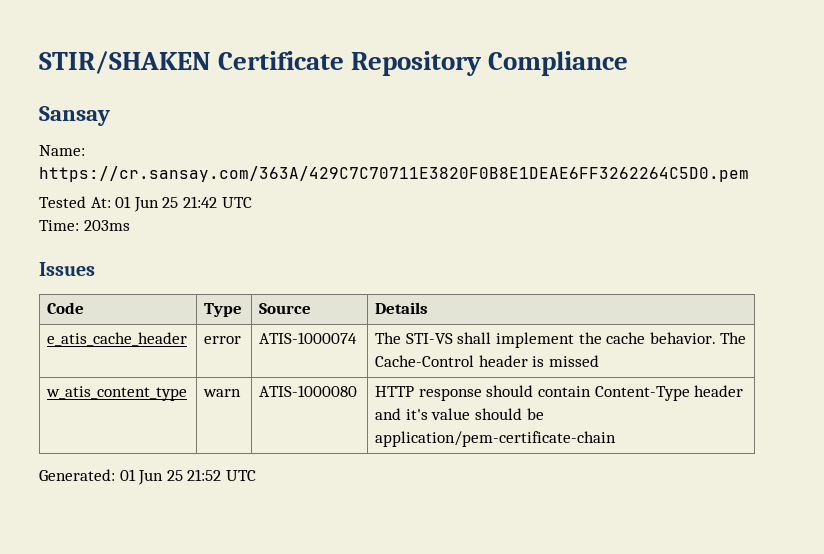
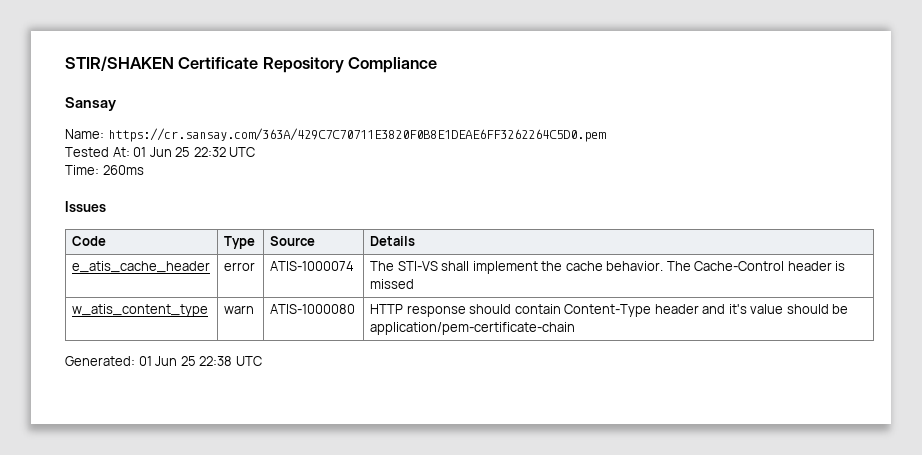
[182,196,217,208] 21:42 -> [193,147,226,157] 22:32
[83,220,130,231] 203ms -> [102,165,144,175] 260ms
[187,469,222,481] 21:52 -> [199,356,233,366] 22:38

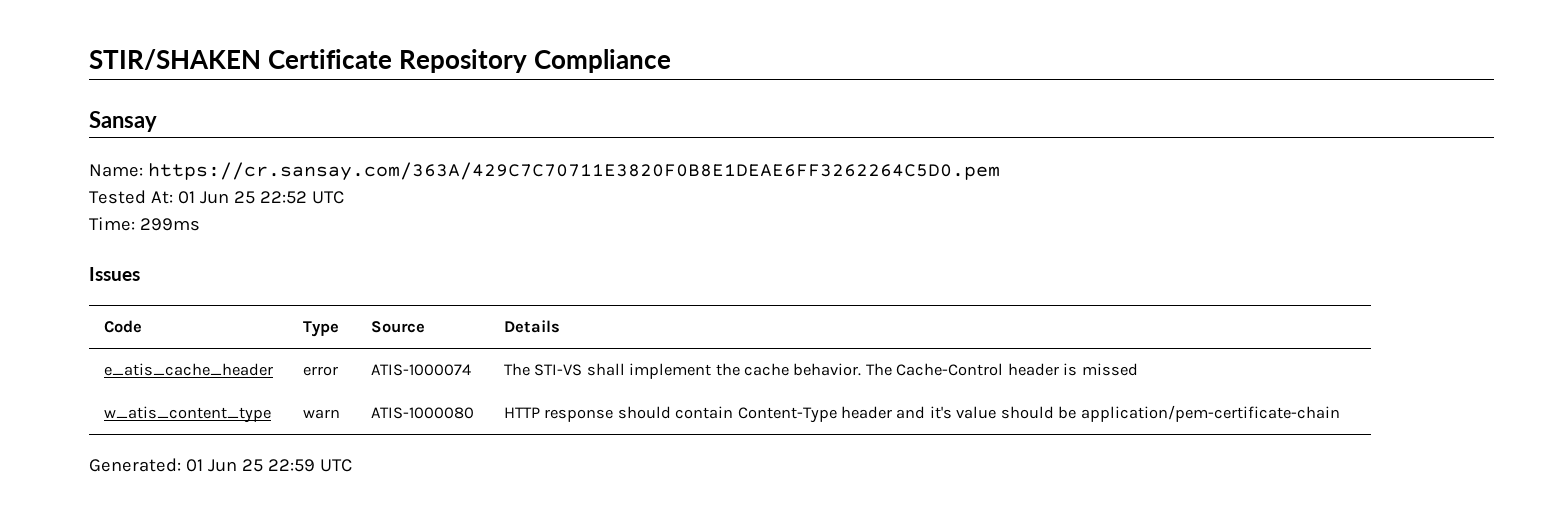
[193,147,226,157] 22:32 -> [259,191,307,204] 22:52
[102,165,144,175] 260ms -> [139,218,200,231] 299ms
[199,356,233,366] 22:38 -> [267,459,315,472] 22:59

